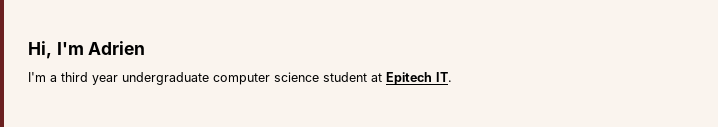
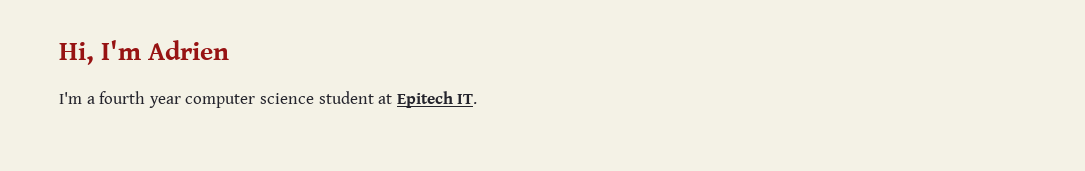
[61,72,209,85] third year undergraduate -> [99,91,181,108] fourth year

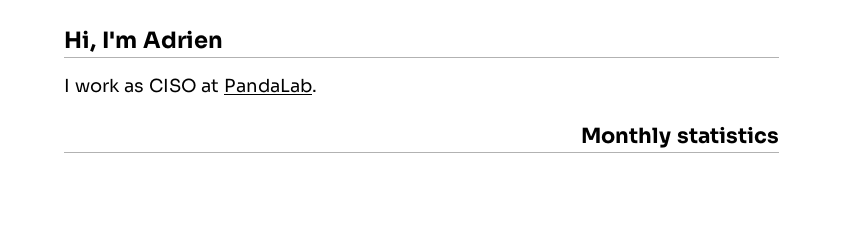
[59,91,478,108] I'm a fourth year computer science student at Epitech IT. -> [64,78,318,93] [581,126,779,148] I work as CISO at PandaLab. // Monthly statistics

